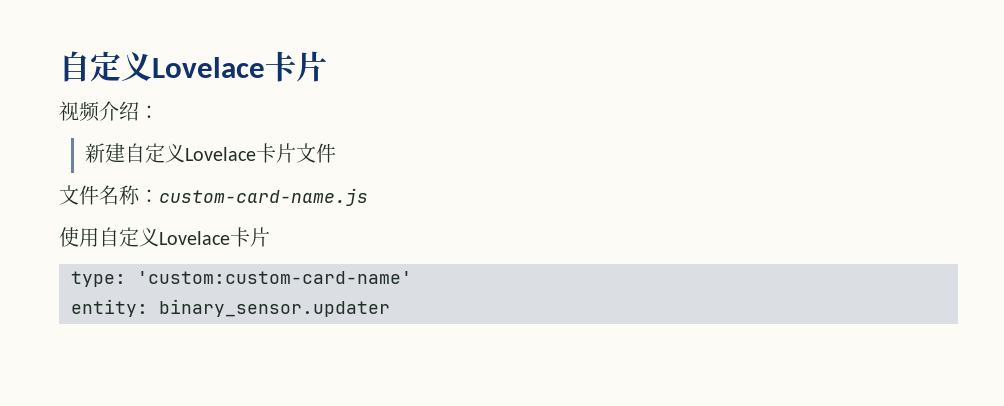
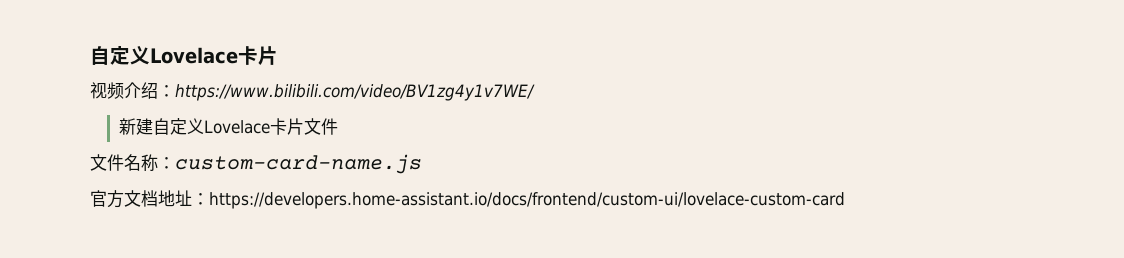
(159, 112) none -> [175,84,535,101] https://www.bilibili.com/video/BV1zg4y1v7WE/
[59,227,270,247] [71,271,412,287] [71,299,390,317] 使用自定义Lovelace卡片 // type: 'custom:custom-card-name' // entity: binary_sensor.updater -> [90,190,845,209] 官方文档地址：https://developers.home-assistant.io/docs/frontend/custom-ui/lovelace-custom-card

